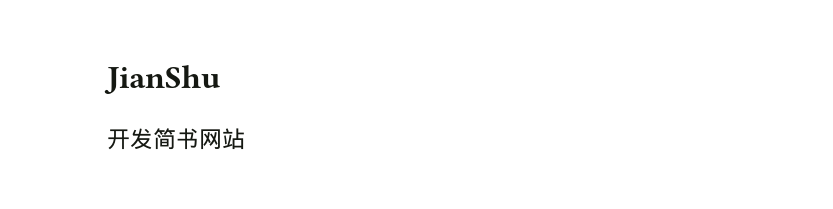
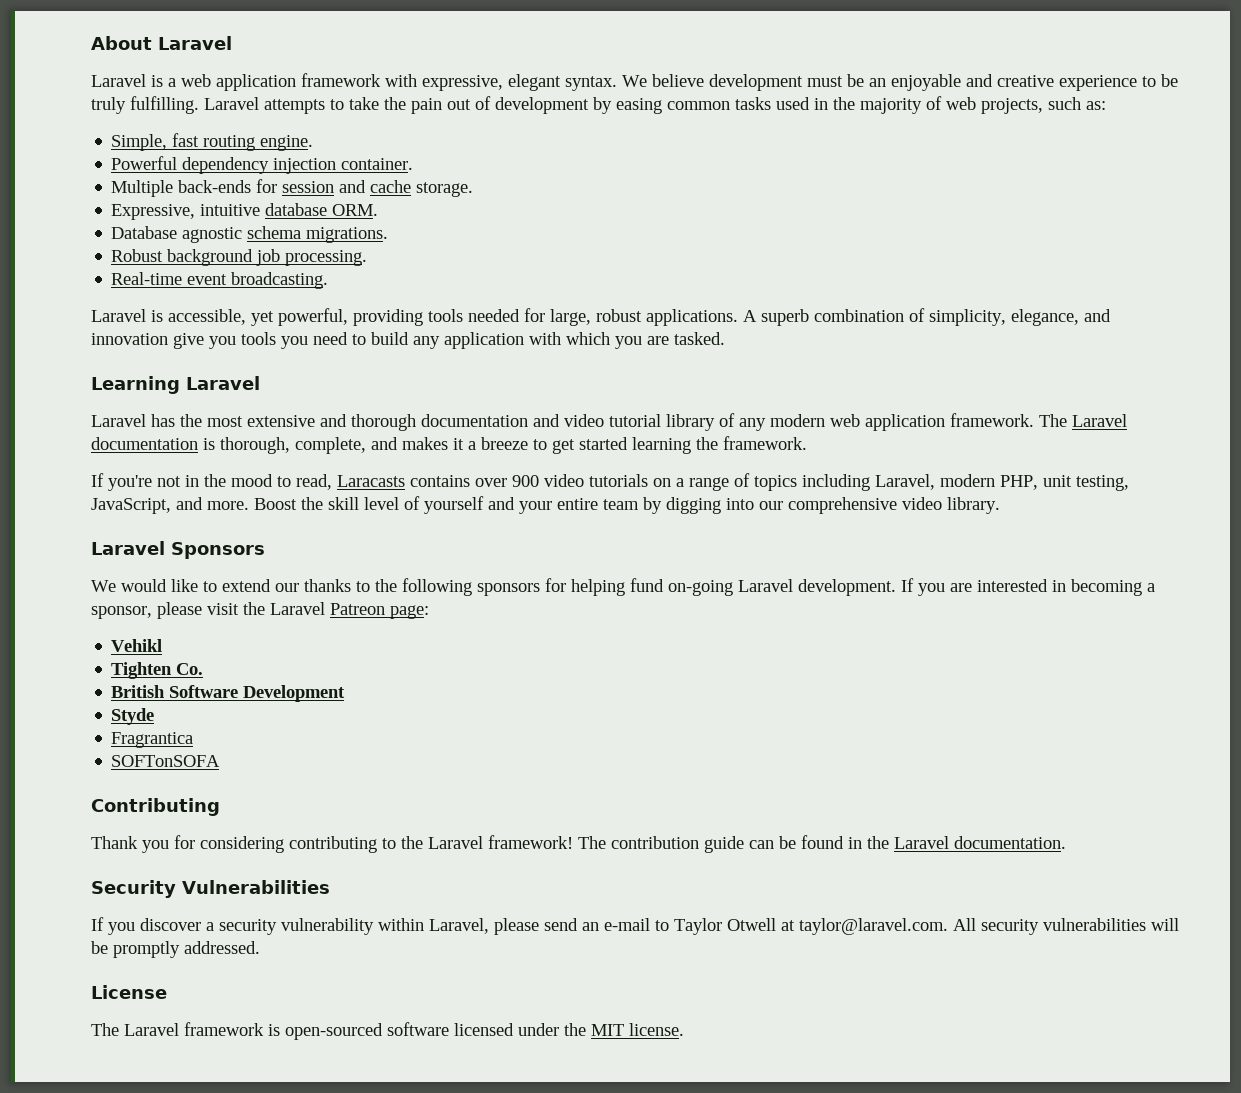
[104,65,220,94] [107,128,245,150] JianShu // 开发简书网站 -> [91,36,232,50] [91,73,1178,91] [91,96,1106,114] [111,133,314,151] [111,156,414,174] [111,179,474,197] [111,203,379,220] [111,226,389,243] [111,249,368,266] [111,272,329,289] [91,308,1111,326] [91,332,725,349] [91,376,260,394] [91,413,1127,431] [91,436,807,454] [91,473,1129,491] [91,496,1000,514] [91,541,265,559] [91,578,1155,596] [91,602,429,619] [111,639,163,652] [111,662,204,679] [111,685,346,702] [111,708,155,725] [111,732,194,748] [111,755,221,767] [91,798,220,816] [91,835,1066,853] [91,880,330,898] [91,917,1179,935] [91,941,260,958] [91,985,167,999] [91,1022,684,1040] About Laravel // Laravel is a web application framework with expressive, elegant syntax. We believe development must be an enjoyable and creative experience to be truly fulfilling. Laravel attempts to take the pain out of development by easing common tasks used in the majority of web projects, such as: // Simple, fast routing engine. // Powerful dependency injection container. // Multiple back-ends for session and cache storage. // Expressive, intuitive database ORM. // Database agnostic schema migrations. // Robust background job processing. // Real-time event broadcasting. // Laravel is accessible, yet powerful, providing tools needed for large, robust applications. A superb combination of simplicity, elegance, and innovation give you tools you need to build any application with which you are tasked. // Learning Laravel // Laravel has the most extensive and thorough documentation and video tutorial library of any modern web application framework. The Laravel documentation is thorough, complete, and makes it a breeze to get started learning the framework. // If you're not in the mood to read, Laracasts contains over 900 video tutorials on a range of topics including Laravel, modern PHP, unit testing, JavaScript, and more. Boost the skill level of yourself and your entire team by digging into our comprehensive video library. // Laravel Sponsors // We would like to extend our thanks to the following sponsors for helping fund on-going Laravel development. If you are interested in becoming a sponsor, please visit the Laravel Patreon page: // Vehikl // Tighten Co. // British Software Development // Styde // Fragrantica // SOFTonSOFA // Contributing // Thank you for considering contributing to the Laravel framework! The contribution guide can be found in the Laravel documentation. // Security Vulnerabilities // If you discover a security vulnerability within Laravel, please send an e-mail to Taylor Otwell at taylor@laravel.com. All security vulnerabilities will be promptly addressed. // License // The Laravel framework is open-sourced software licensed under the MIT license.

